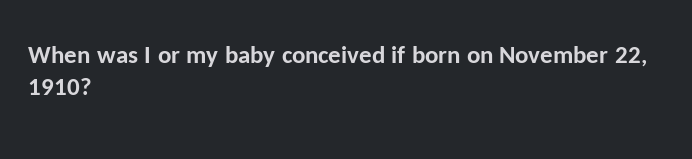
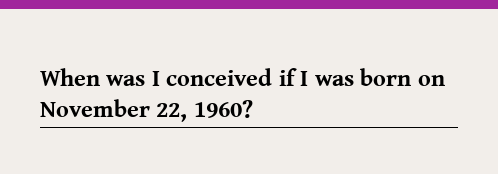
[157,46,406,67] or my baby conceived if -> [166,68,354,86] conceived if I was
[28,78,92,95] 1910? -> [193,100,253,118] 1960?

